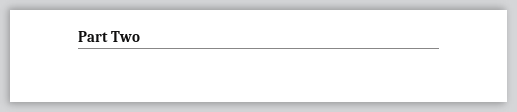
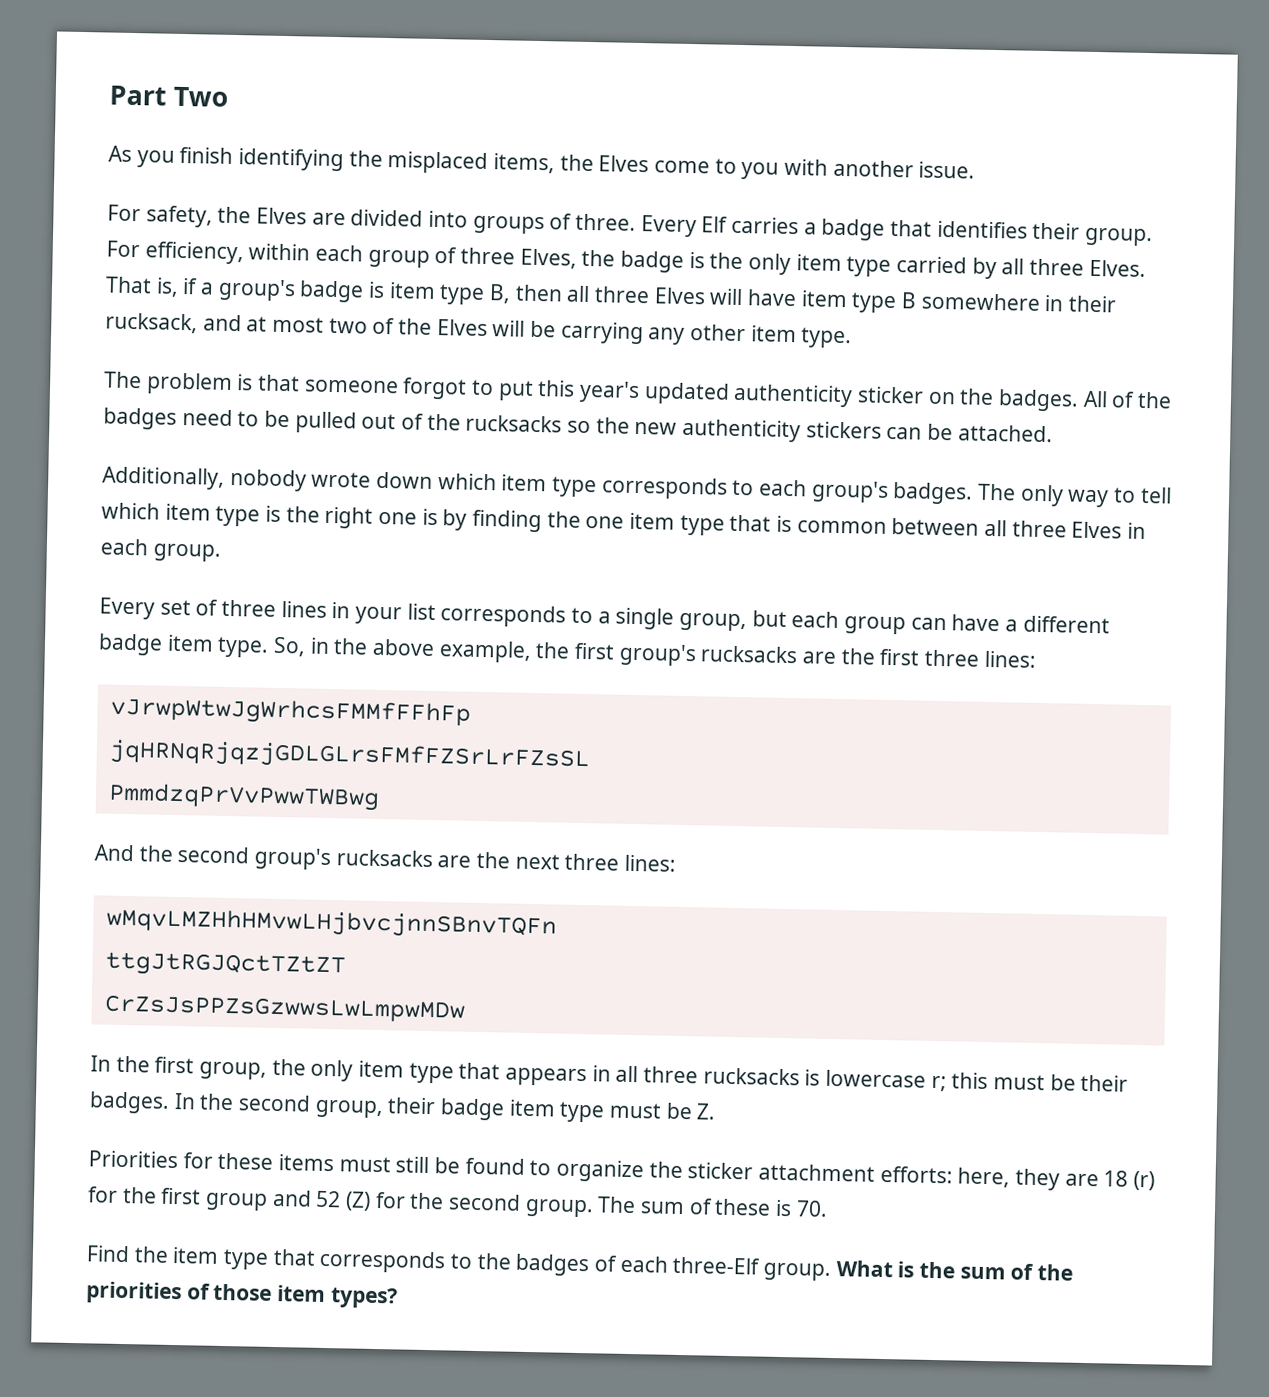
(141, 36) none -> [108,145,976,180] [107,204,1154,247] [106,240,1146,280] [105,276,1118,314] [105,312,853,349] [104,371,1173,412] [103,407,1053,443] [102,466,1172,508] [101,502,1147,540] [100,538,221,562] [99,597,1110,635] [98,633,1036,668] [109,696,471,727] [108,739,590,773] [107,782,380,811] [94,844,677,872] [105,907,557,940] [104,951,346,979] [103,994,465,1023] [90,1055,1129,1092] [89,1091,717,1123] [88,1150,1156,1191] [87,1186,828,1218] [86,1245,1074,1281] [85,1281,398,1309] // As you finish identifying the misplaced items, the Elves come to you with another issue. // For safety, the Elves are divided into groups of three. Every Elf carries a badge that identifies their group. For efficiency, within each group of three Elves, the badge is the only item type carried by all three Elves. That is, if a group's badge is item type B, then all three Elves will have item type B somewhere in their rucksack, and at most two of the Elves will be carrying any other item type. // The problem is that someone forgot to put this year's updated authenticity sticker on the badges. All of the badges need to be pulled out of the rucksacks so the new authenticity stickers can be attached. // Additionally, nobody wrote down which item type corresponds to each group's badges. The only way to tell which item type is the right one is by finding the one item type that is common between all three Elves in each group. // Every set of three lines in your list corresponds to a single group, but each group can have a different badge item type. So, in the above example, the first group's rucksacks are the first three lines: // vJrwpWtwJgWrhcsFMMfFFhFp // jqHRNqRjqzjGDLGLrsFMfFZSrLrFZsSL // PmmdzqPrVvPwwTWBwg // And the second group's rucksacks are the next three lines: // wMqvLMZHhHMvwLHjbvcjnnSBnvTQFn // ttgJtRGJQctTZtZT // CrZsJsPPZsGzwwsLwLmpwMDw // In the first group, the only item type that appears in all three rucksacks is lowercase r; this must be their badges. In the second group, their badge item type must be Z. // Priorities for these items must still be found to organize the sticker attachment efforts: here, they are 18 (r) for the first group and 52 (Z) for the second group. The sum of these is 70. // Find the item type that corresponds to the badges of each three-Elf group. What is the sum of the priorities of those item types?

